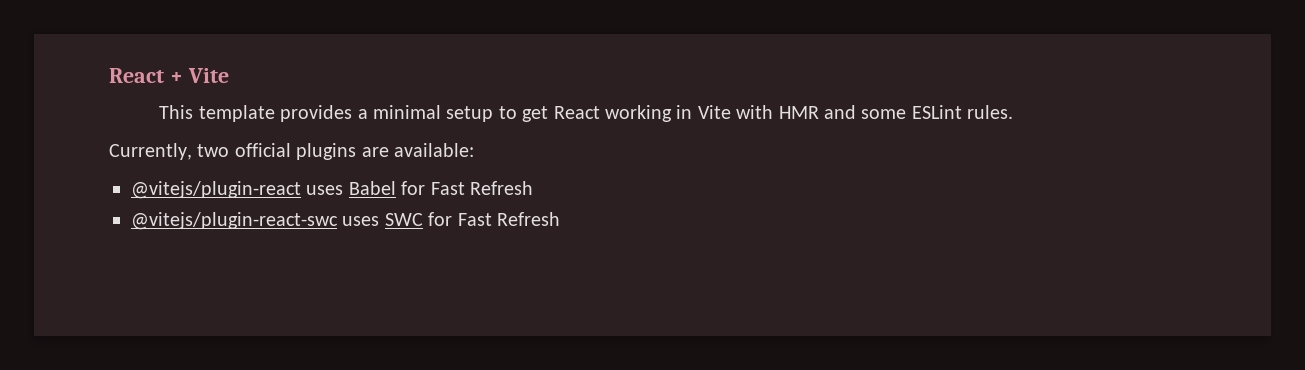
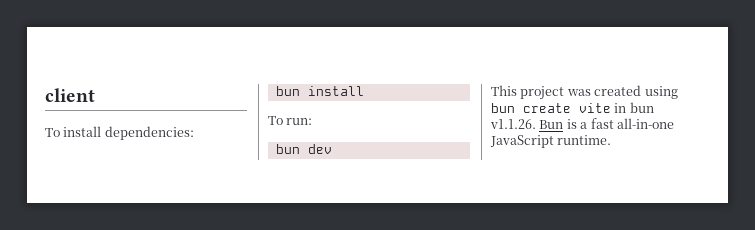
[109,68,229,83] [159,105,1014,122] [109,143,474,160] [131,181,533,199] [131,212,560,230] React + Vite // This template provides a minimal setup to get React working in Vite with HMR and some ESLint rules. // Currently, two official plugins are available: // @vitejs/plugin-react uses Babel for Fast Refresh // @vitejs/plugin-react-swc uses SWC for Fast Refresh -> [45,88,95,102] [45,126,194,140] [275,86,364,96] [268,116,313,125] [275,144,332,154] [491,85,678,100] [491,102,654,113] [490,118,674,129] [490,135,612,148] client // To install dependencies: // bun install // To run: // bun dev // This project was created using bun create vite in bun v1.1.26. Bun is a fast all-in-one JavaScript runtime.

